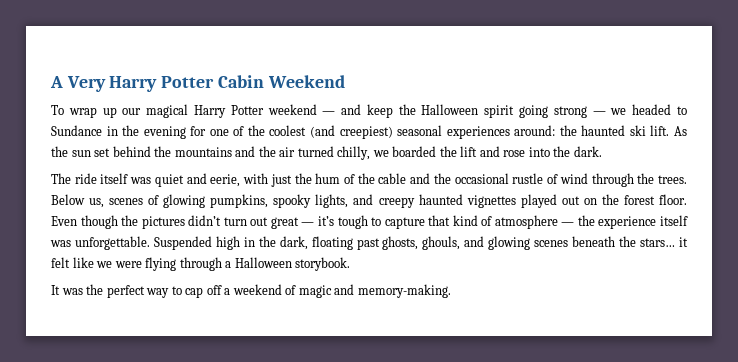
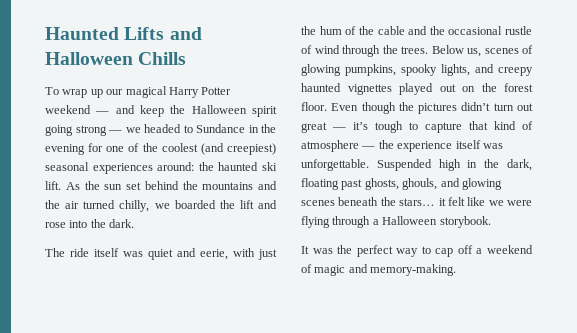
[50,75,345,92] A Very Harry Potter Cabin Weekend -> [45,27,202,40] [45,52,187,65] Haunted Lifts and Halloween Chills

